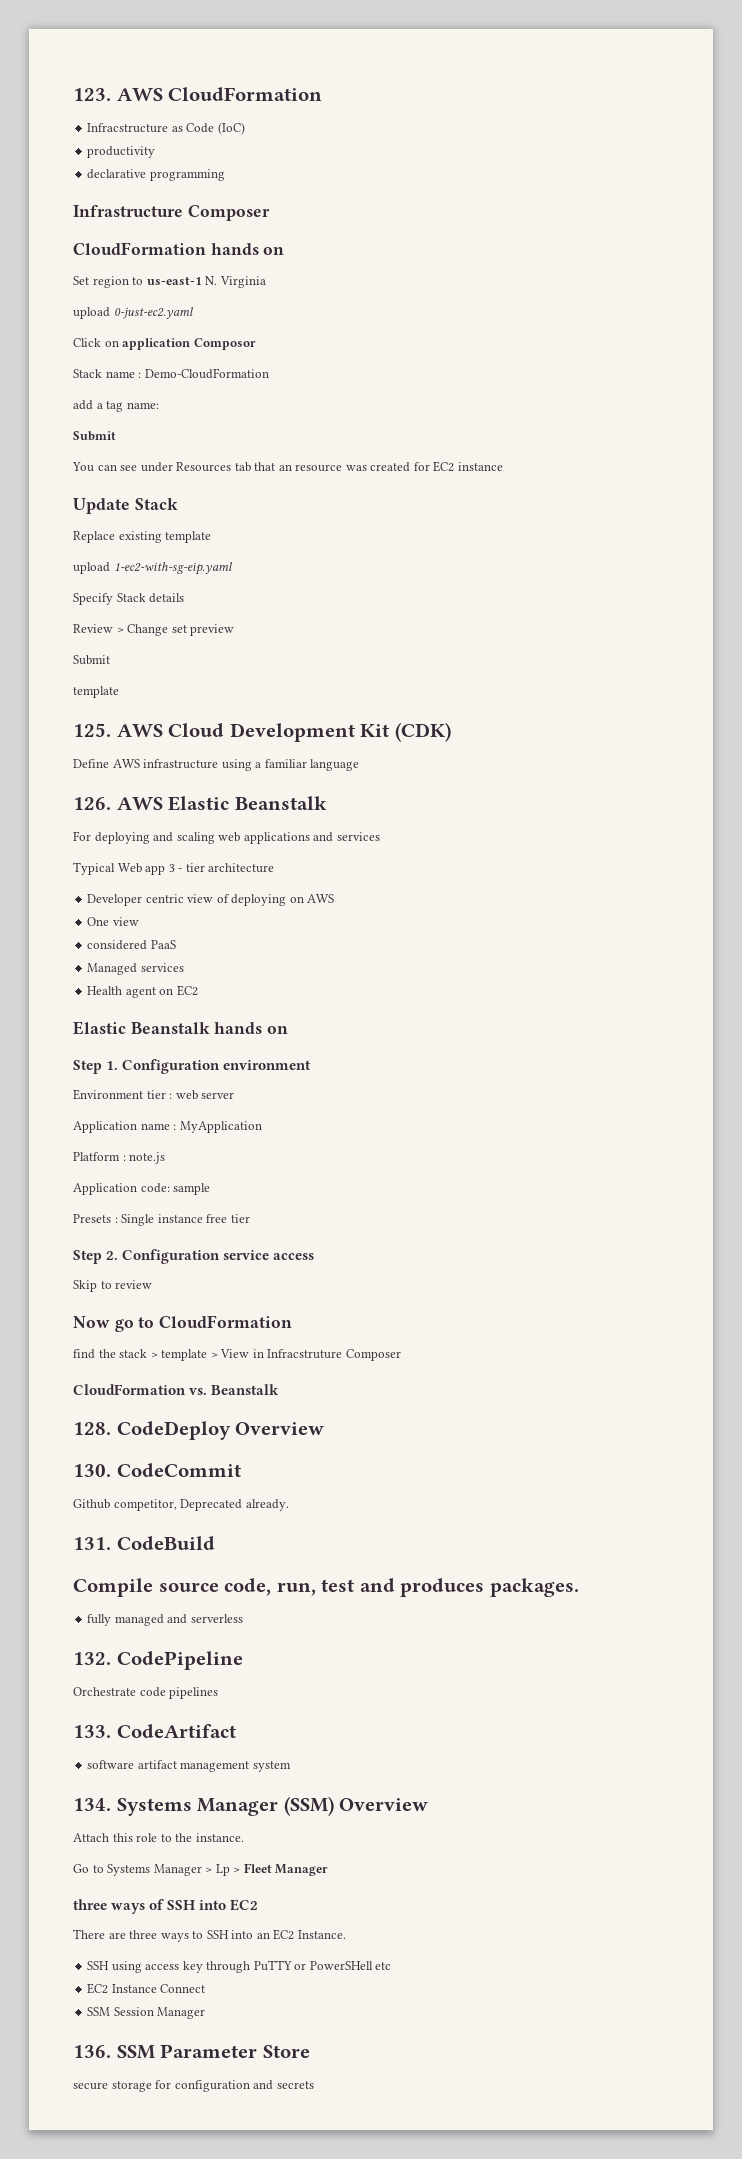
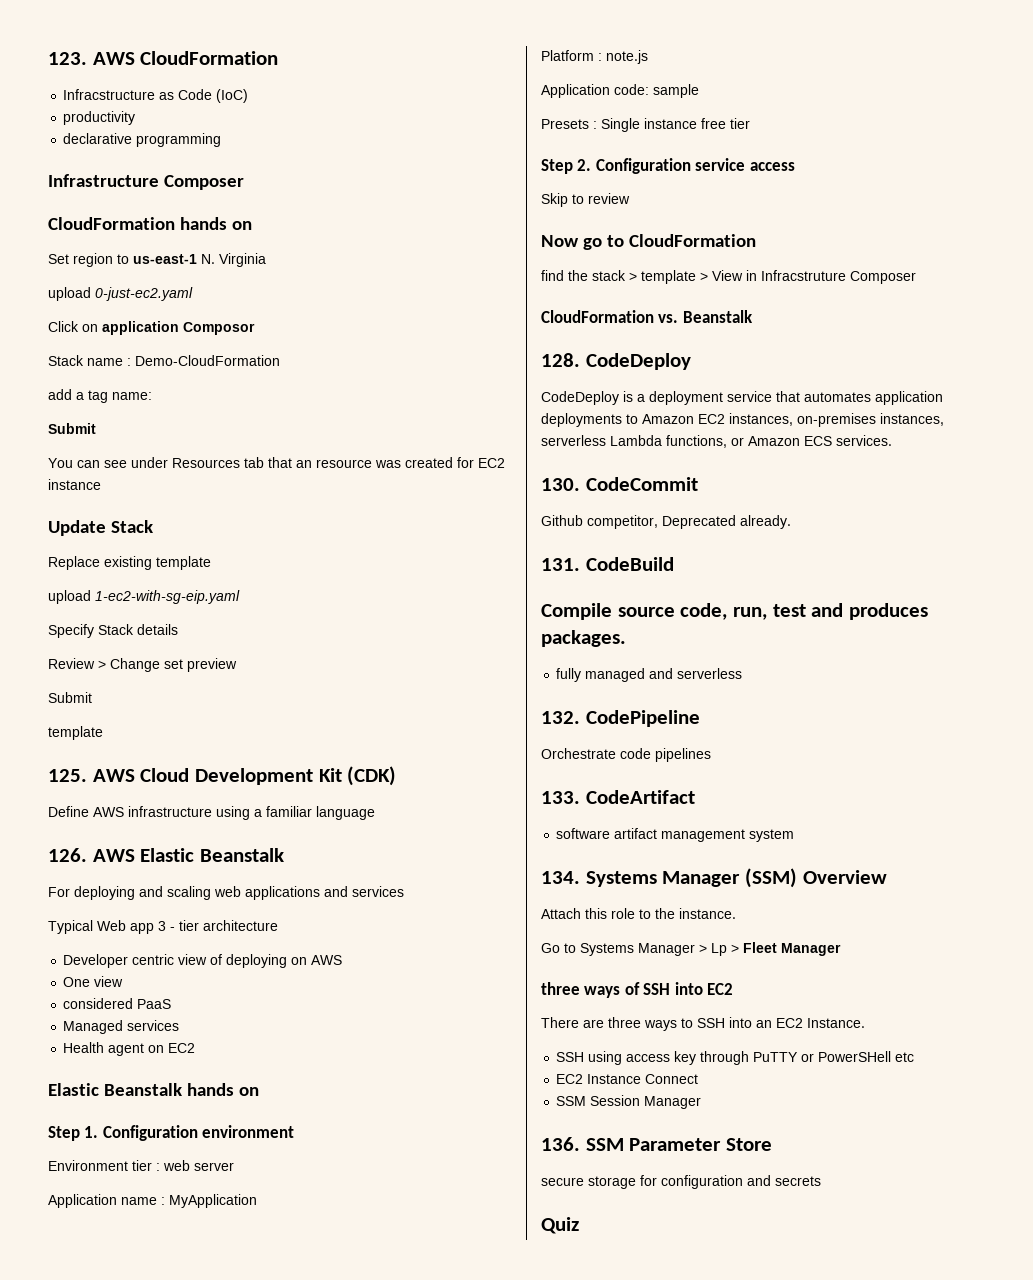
[235,1422,325,1435] Overview -> [541,391,943,405] [541,413,944,427] [541,435,892,448] // CodeDeploy is a deployment service that automates application deployments to Amazon EC2 instances, on-premises instances, serverless Lambda functions, or Amazon ECS services.
(314, 2085) none -> [541,1217,579,1234] // Quiz

